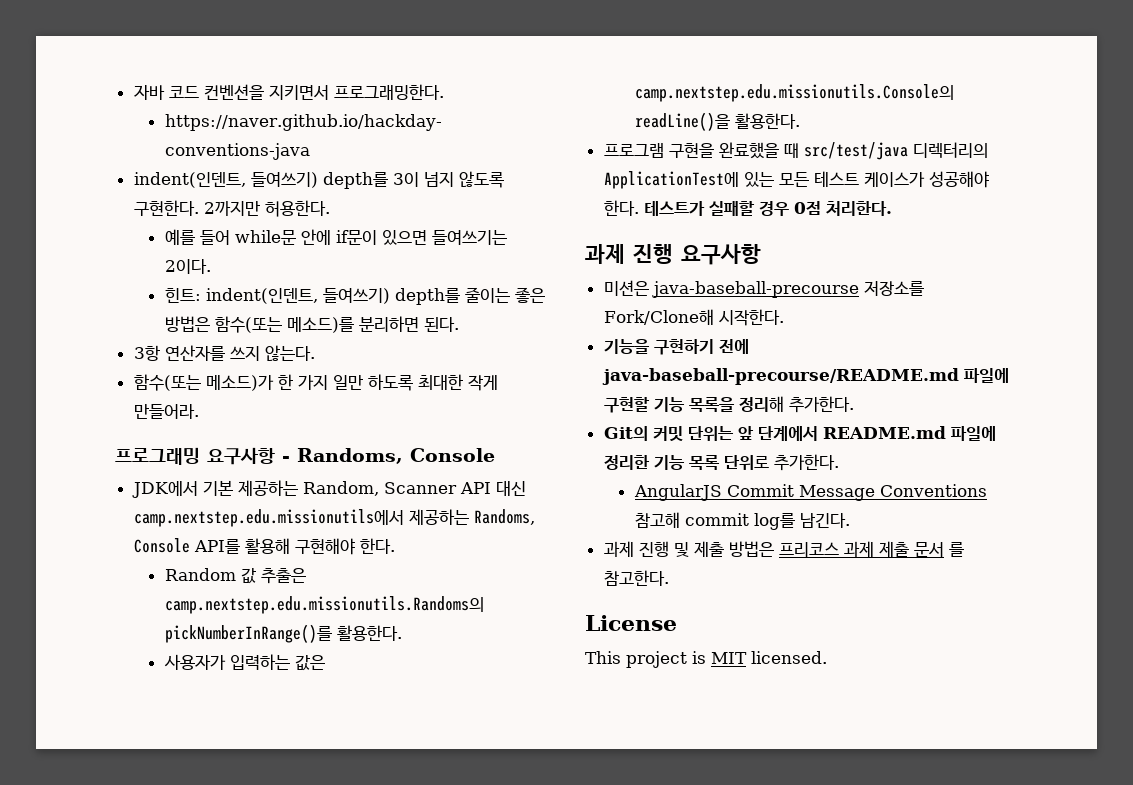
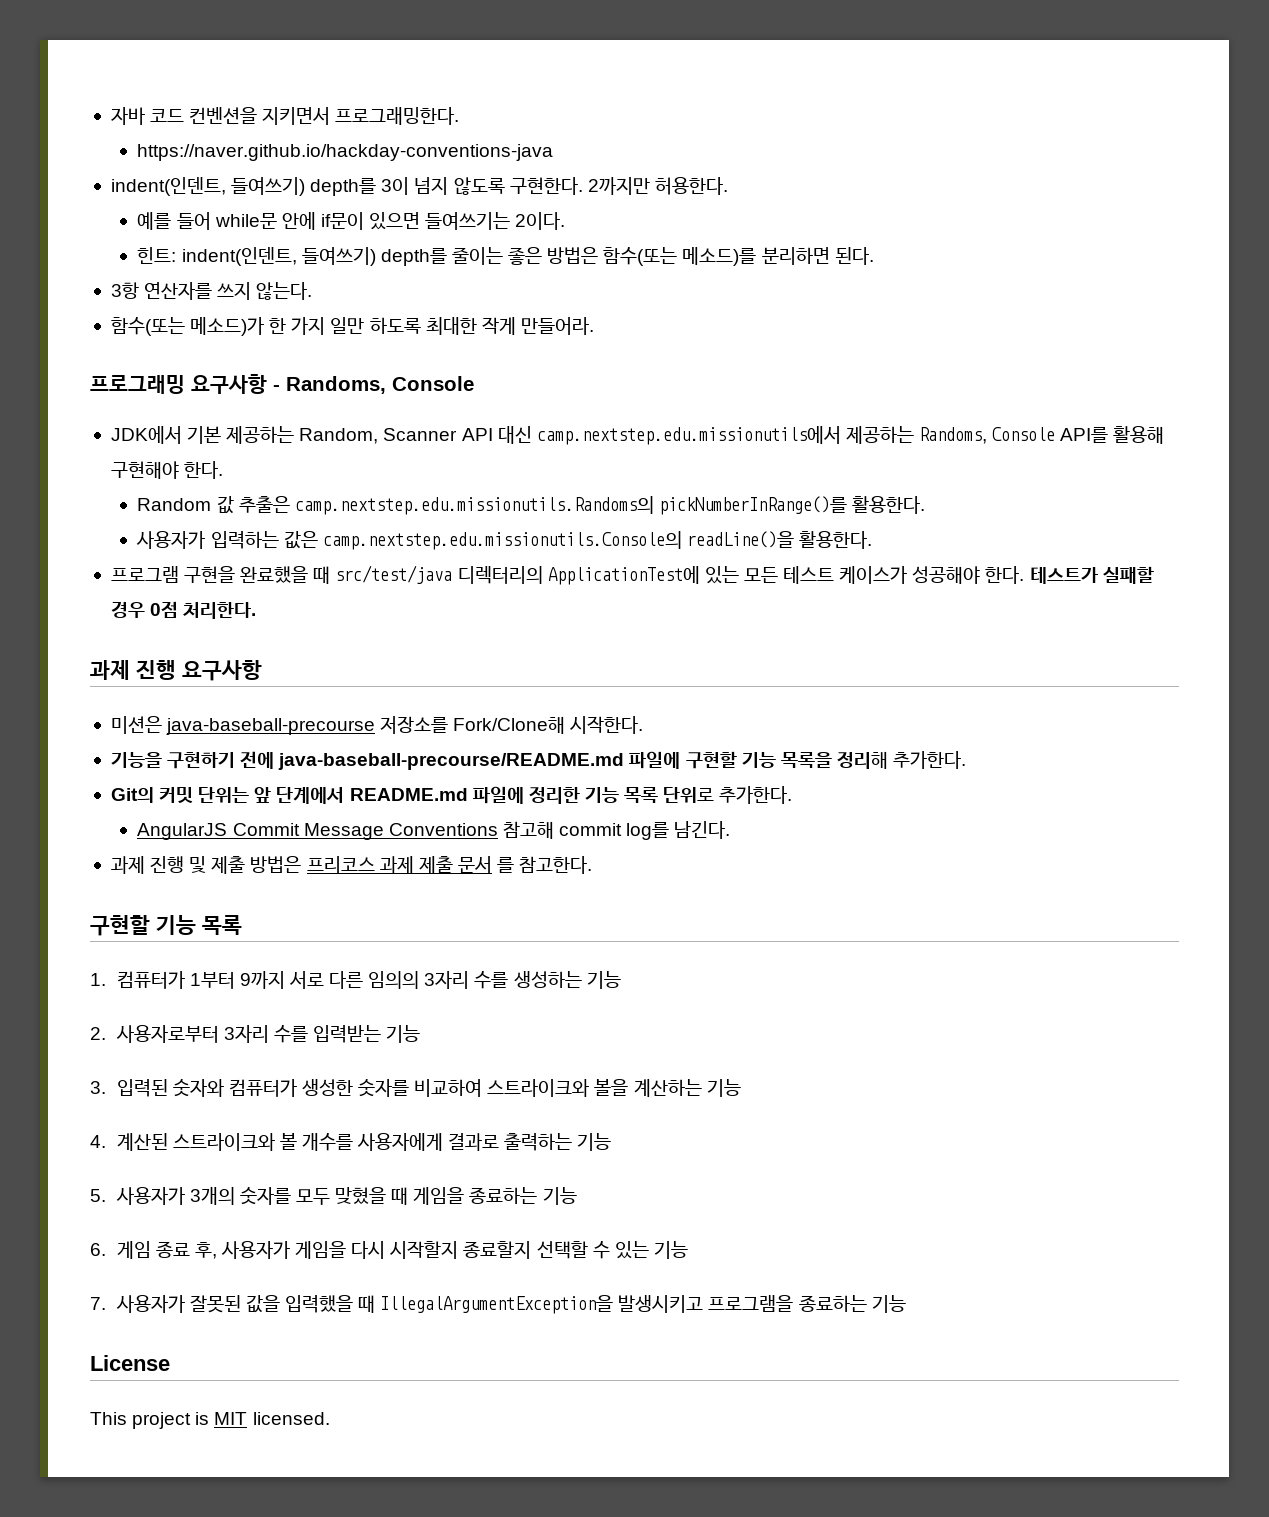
(669, 578) none -> [90,915,242,936] [90,971,621,989] [90,1025,421,1043] [90,1079,741,1097] [90,1133,612,1151] [90,1187,577,1205] [90,1241,688,1259] [90,1295,906,1314] // 구현할 기능 목록 // 1. 컴퓨터가 1부터 9까지 서로 다른 임의의 3자리 수를 생성하는 기능 // 2. 사용자로부터 3자리 수를 입력받는 기능 // 3. 입력된 숫자와 컴퓨터가 생성한 숫자를 비교하여 스트라이크와 볼을 계산하는 기능 // 4. 계산된 스트라이크와 볼 개수를 사용자에게 결과로 출력하는 기능 // 5. 사용자가 3개의 숫자를 모두 맞혔을 때 게임을 종료하는 기능 // 6. 게임 종료 후, 사용자가 게임을 다시 시작할지 종료할지 선택할 수 있는 기능 // 7. 사용자가 잘못된 값을 입력했을 때 IllegalArgumentException을 발생시키고 프로그램을 종료하는 기능

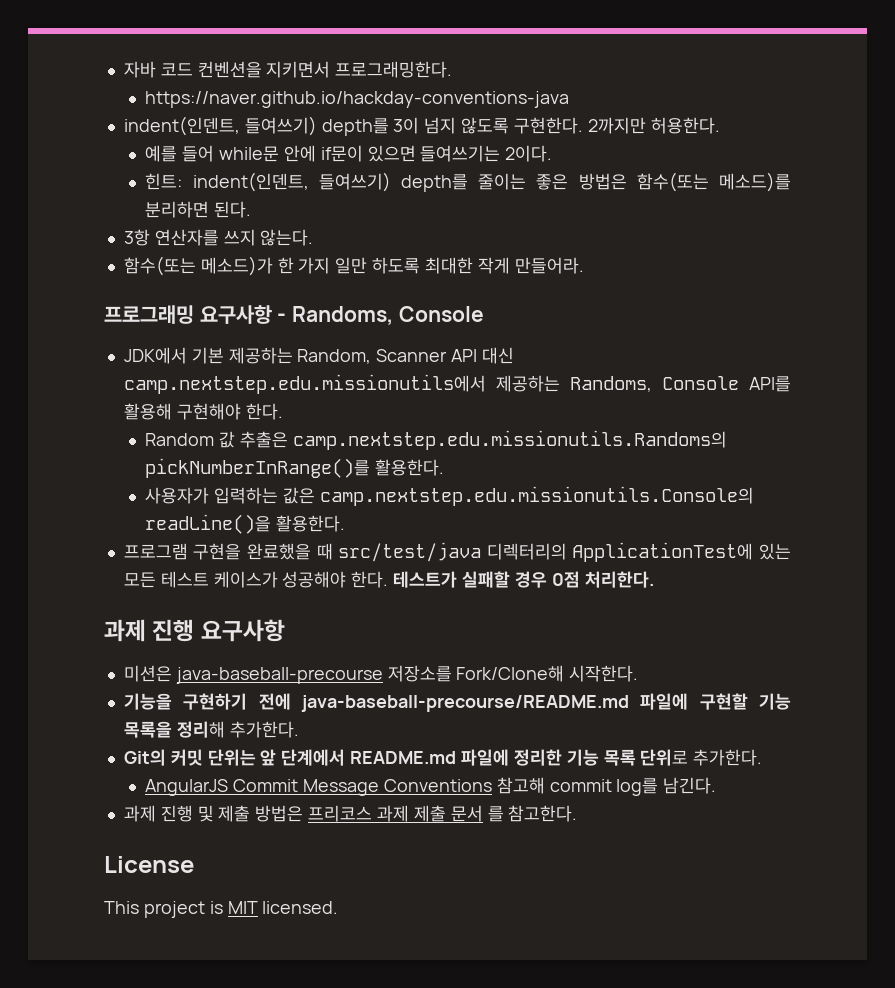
[90,915,242,936] [90,971,621,989] [90,1025,421,1043] [90,1079,741,1097] [90,1133,612,1151] [90,1187,577,1205] [90,1241,688,1259] [90,1295,906,1314] // 구현할 기능 목록 // 1. 컴퓨터가 1부터 9까지 서로 다른 임의의 3자리 수를 생성하는 기능 // 2. 사용자로부터 3자리 수를 입력받는 기능 // 3. 입력된 숫자와 컴퓨터가 생성한 숫자를 비교하여 스트라이크와 볼을 계산하는 기능 // 4. 계산된 스트라이크와 볼 개수를 사용자에게 결과로 출력하는 기능 // 5. 사용자가 3개의 숫자를 모두 맞혔을 때 게임을 종료하는 기능 // 6. 게임 종료 후, 사용자가 게임을 다시 시작할지 종료할지 선택할 수 있는 기능 // 7. 사용자가 잘못된 값을 입력했을 때 IllegalArgumentException을 발생시키고 프로그램을 종료하는 기능 -> (578, 813) none

